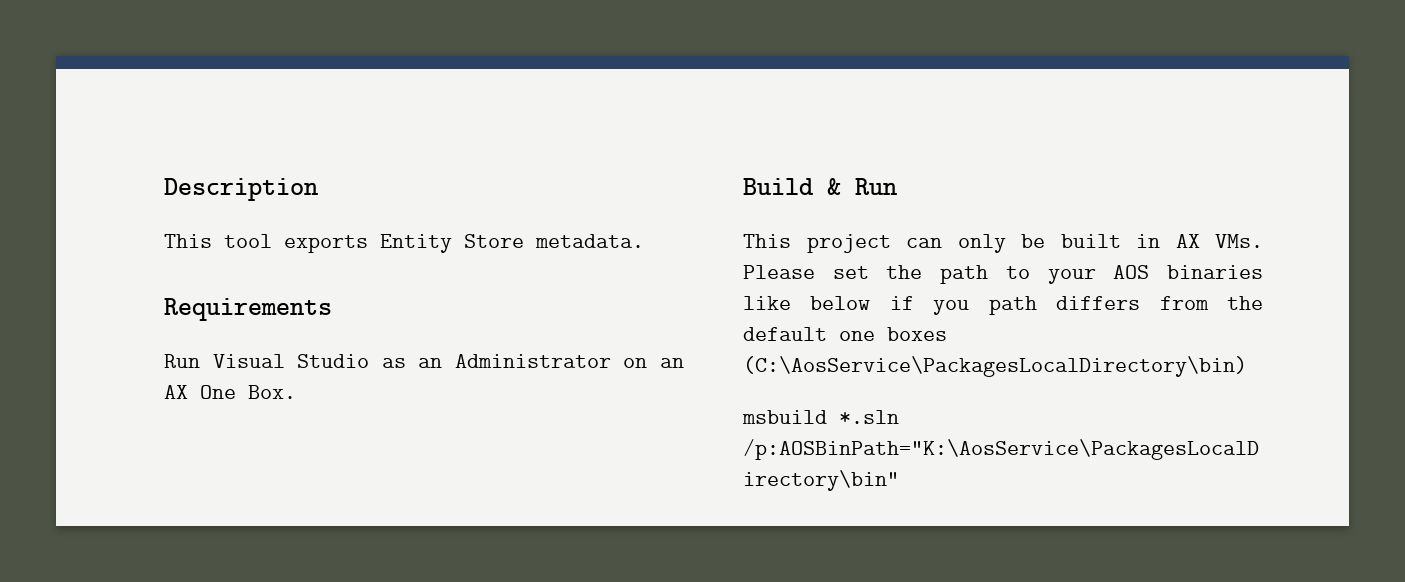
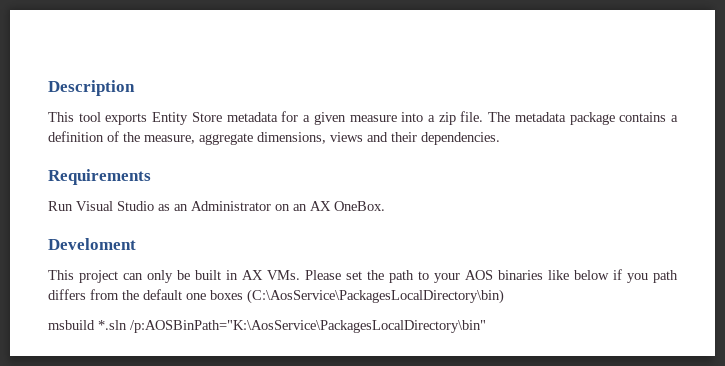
[535,234,644,248] metadata. -> [226,111,678,125] [48,131,500,145] metadata for a given measure into a zip file. The metadata package contains a definition of the measure, aggregate dimensions, views and their dependencies.
[200,385,296,399] [743,178,898,195] One Box. // Build & Run -> [334,201,385,211] [48,238,136,250] OneBox. // Develoment

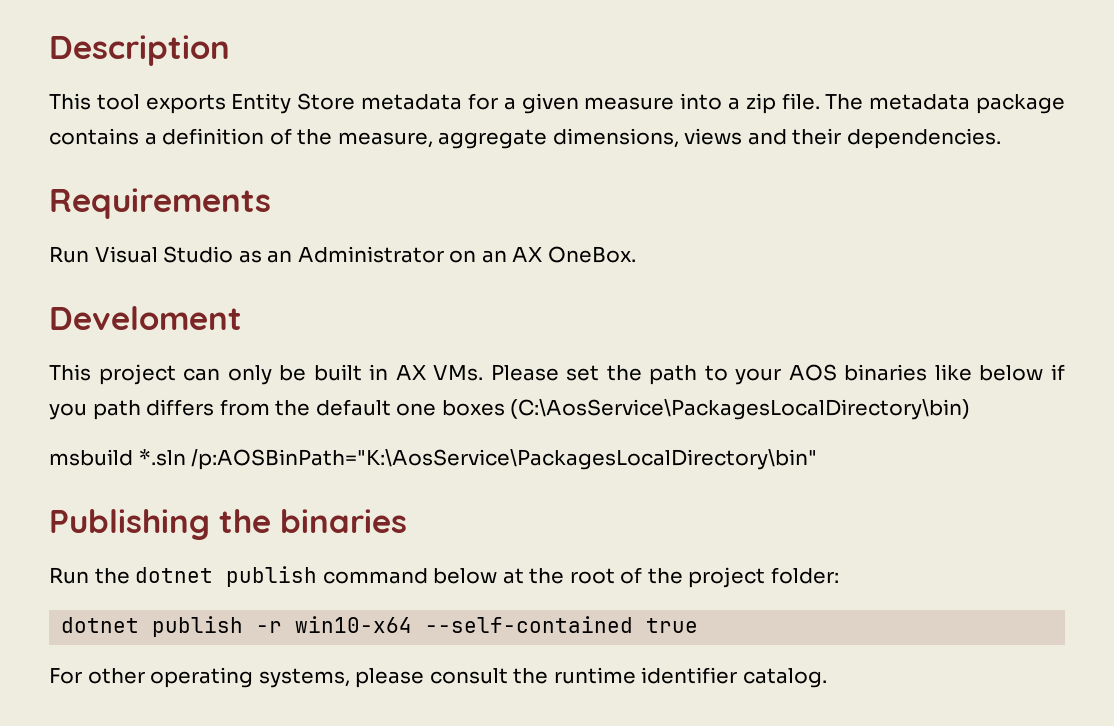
(486, 326) none -> [49,509,407,540] [49,566,839,588] [61,616,699,637] [49,667,827,688] // Publishing the binaries // Run the dotnet publish command below at the root of the project folder: // dotnet publish -r win10-x64 --self-contained true // For other operating systems, please consult the runtime identifier catalog.

